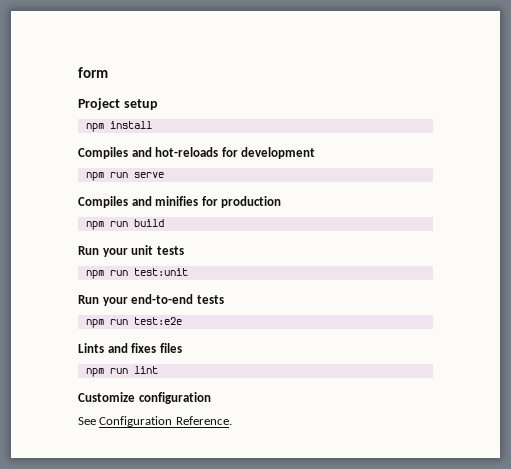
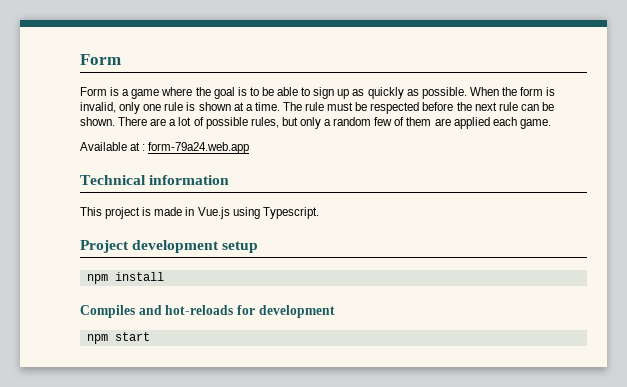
[78,67,108,78] form -> [80,54,121,65] [80,87,556,99] [80,102,554,114] [80,117,551,129] [80,142,250,154] [80,175,230,185] [80,207,319,219] Form // Form is a game where the goal is to be able to sign up as quickly as possible. When the form is invalid, only one rule is shown at a time. The rule must be respected before the next rule can be shown. There are a lot of possible rules, but only a random few of them are applied each game. // Available at : form-79a24.web.app // Technical information // This project is made in Vue.js using Typescript.
(120, 104) none -> [132,240,220,253] development
[109,172,164,178] [78,196,282,208] [85,219,164,230] [78,245,184,257] [85,268,188,279] [78,294,224,306] [85,317,182,328] [78,343,182,353] [85,366,158,377] [78,392,211,404] [78,416,232,427] run serve // Compiles and minifies for production // npm run build // Run your unit tests // npm run test:unit // Run your end-to-end tests // npm run test:e2e // Lints and fixes files // npm run lint // Customize configuration // See Configuration Reference. -> [114,332,150,341] start

